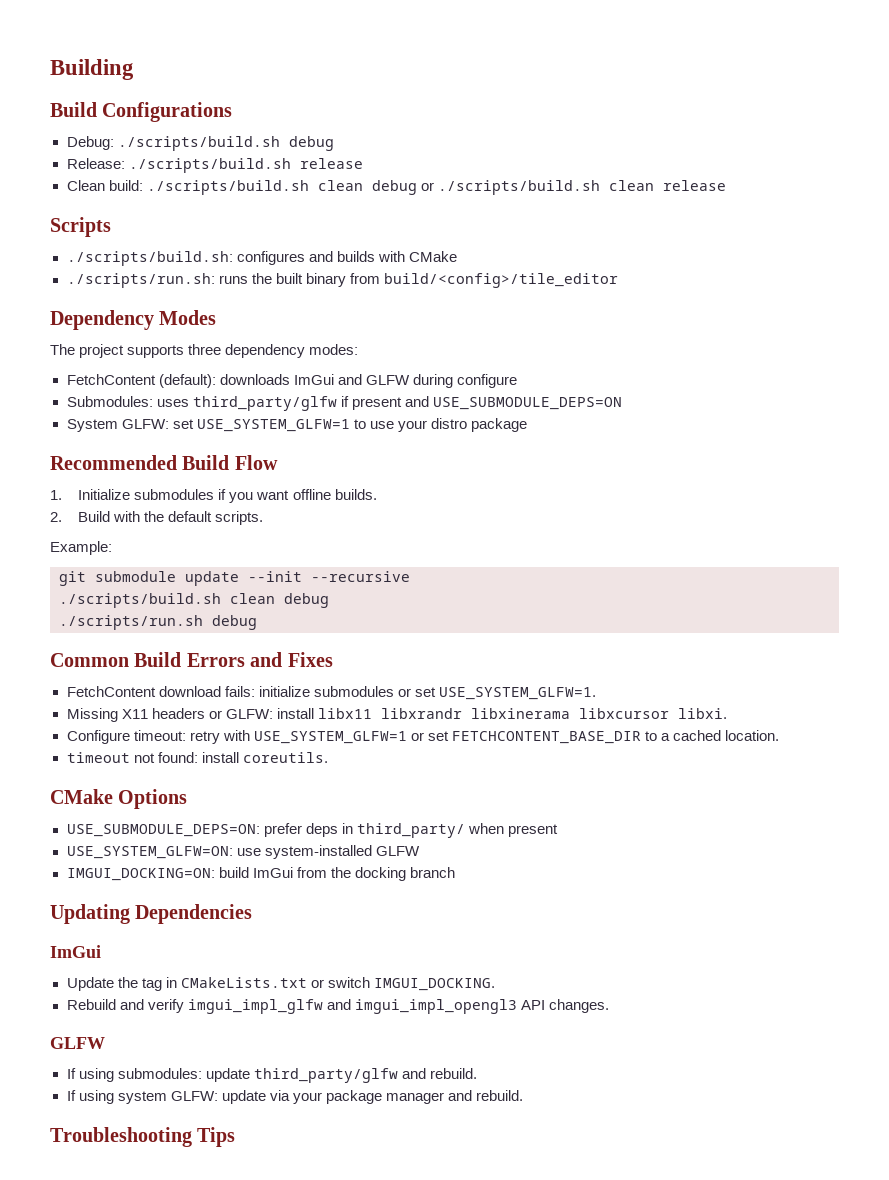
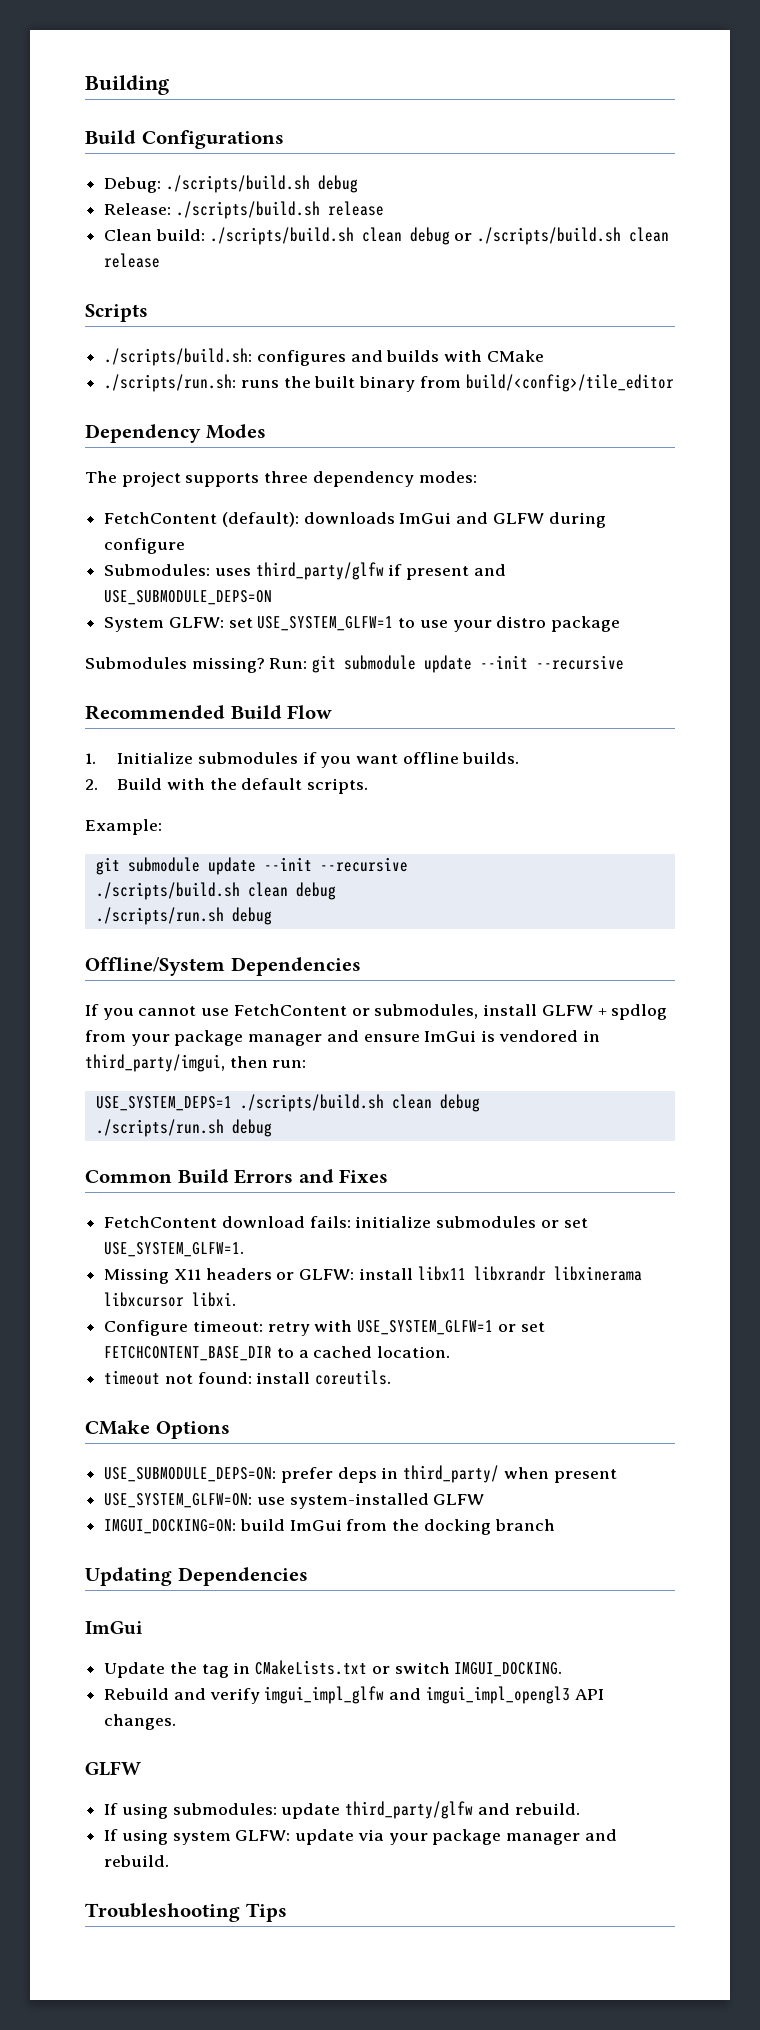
(527, 425) none -> [85,655,625,673] // Submodules missing? Run: git submodule update --init --recursive
(257, 622) none -> [85,957,361,976] [85,1004,668,1020] [85,1030,600,1046] [85,1054,307,1072] [95,1094,480,1112] [95,1119,272,1137] // Offline/System Dependencies // If you cannot use FetchContent or submodules, install GLFW + spdlog from your package manager and ensure ImGui is vendored in third_party/imgui, then run: // USE_SYSTEM_DEPS=1 ./scripts/build.sh clean debug // ./scripts/run.sh debug

